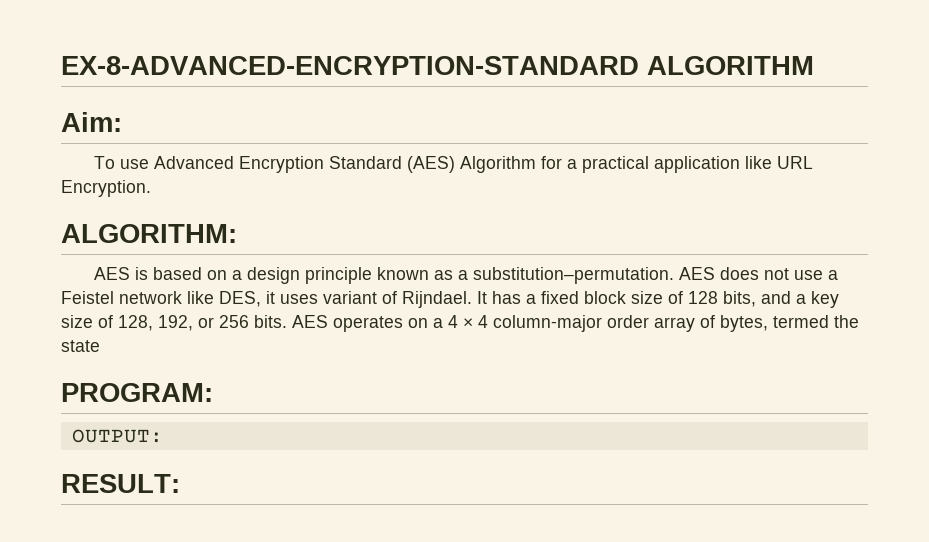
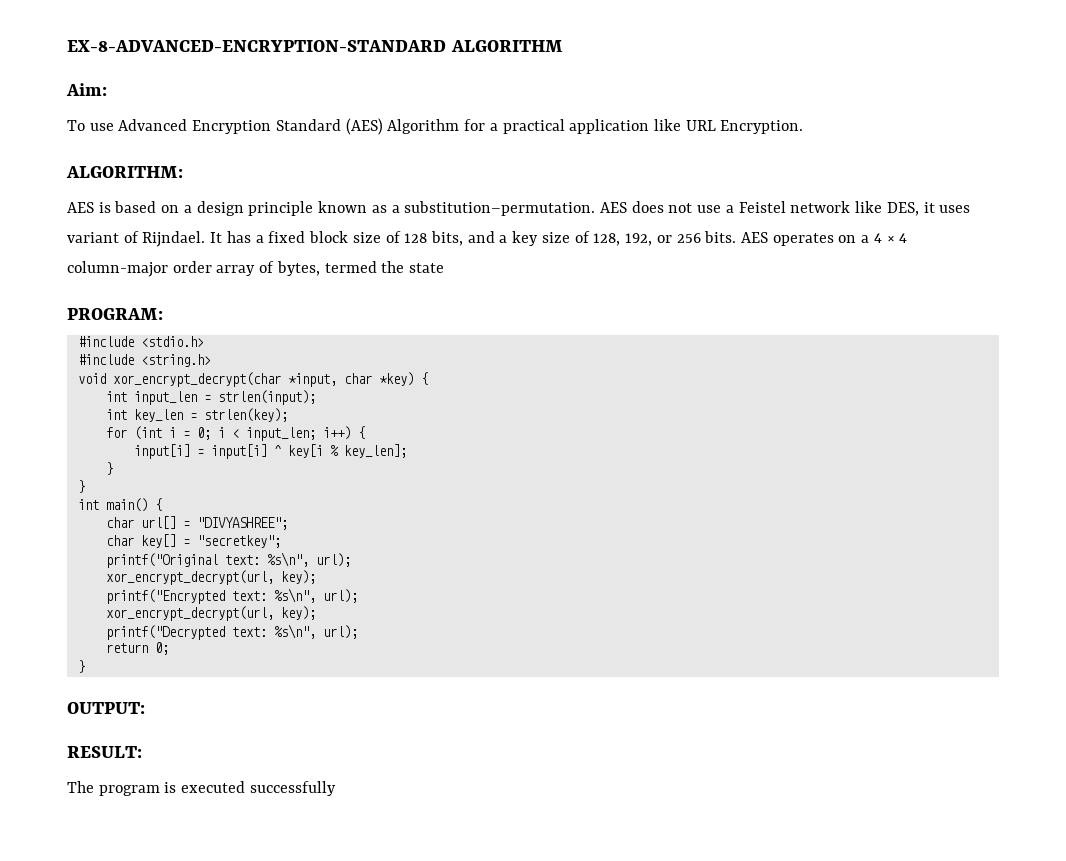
[71,429,163,443] [61,474,180,493] OUTPUT: // RESULT: -> [77,336,204,347] [77,354,211,367] [77,372,428,387] [105,390,316,405] [105,408,288,422] [105,426,365,441] [133,444,407,459] [105,462,113,475] [77,480,85,493] [77,498,162,512] [105,516,288,530] [105,534,281,548] [105,552,351,568] [105,570,316,585] [105,588,358,604] [105,606,316,621] [105,624,358,640] [105,642,169,655] [77,660,85,673] [67,702,145,714] [67,746,142,758] [67,781,336,796] #include <stdio.h> // #include <string.h> // void xor_encrypt_decrypt(char *input, char *key) { // int input_len = strlen(input); // int key_len = strlen(key); // for (int i = 0; i < input_len; i++) { // input[i] = input[i] ^ key[i % key_len]; // } // } // int main() { // char url[] = "DIVYASHREE"; // char key[] = "secretkey"; // printf("Original text: %s\n", url); // xor_encrypt_decrypt(url, key); // printf("Encrypted text: %s\n", url); // xor_encrypt_decrypt(url, key); // printf("Decrypted text: %s\n", url); // return 0; // } // OUTPUT: // RESULT: // The program is executed successfully

